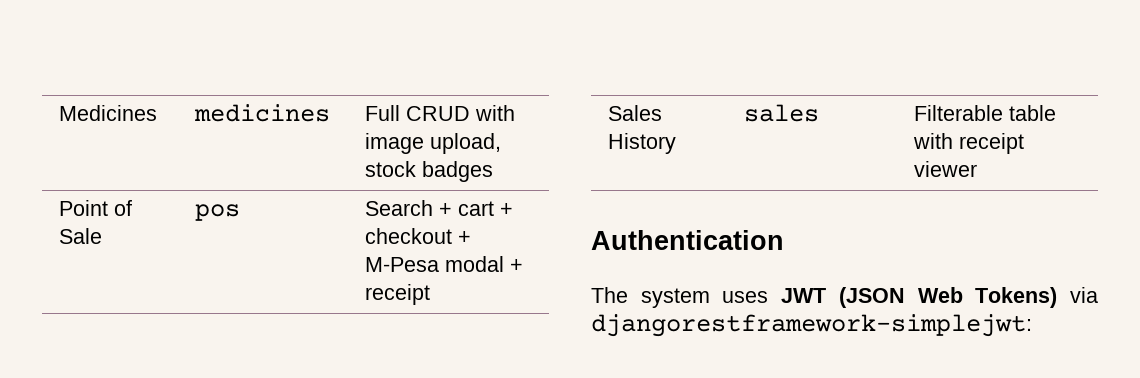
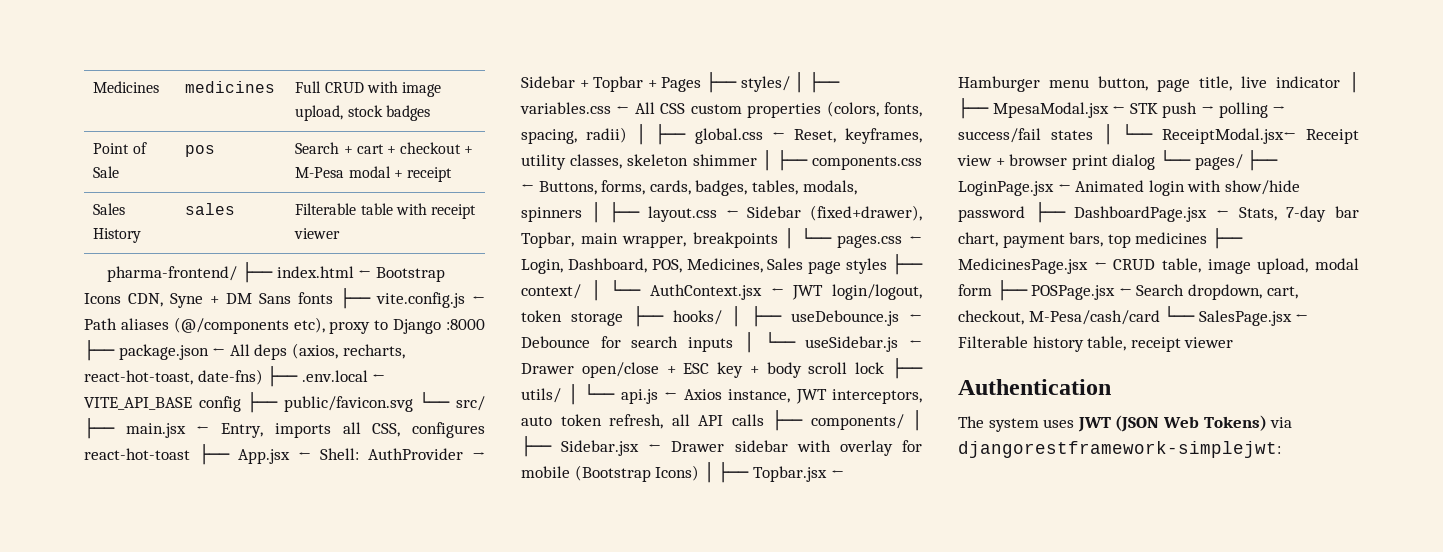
(978, 169) none -> [107,262,445,283] [84,288,485,309] [84,317,485,334] [84,340,405,361] [84,366,386,387] [84,392,485,413] [84,418,486,439] [84,444,485,465] [521,72,840,93] [520,101,922,118] [521,124,922,145] [521,150,922,171] [521,180,857,196] [521,202,922,223] [521,228,922,249] [521,254,923,275] [521,280,922,301] [521,306,922,327] [521,332,922,353] [521,358,923,379] [521,384,922,405] [521,410,922,431] [521,436,922,457] [521,462,844,483] [958,72,1359,93] [958,98,1286,119] [958,124,1359,145] [957,150,1279,171] [958,180,1300,196] [958,202,1359,223] [958,228,1243,249] [958,258,1359,274] [958,280,1298,301] [958,306,1309,326] [958,336,1234,352] // pharma-frontend/ ├── index.html ← Bootstrap Icons CDN, Syne + DM Sans fonts ├── vite.config.js ← Path aliases (@/components etc), proxy to Django :8000 ├── package.json ← All deps (axios, recharts, react-hot-toast, date-fns) ├── .env.local ← VITE_API_BASE config ├── public/favicon.svg └── src/ ├── main.jsx ← Entry, imports all CSS, configures react-hot-toast ├── App.jsx ← Shell: AuthProvider → Sidebar + Topbar + Pages ├── styles/ │ ├── variables.css ← All CSS custom properties (colors, fonts, spacing, radii) │ ├── global.css ← Reset, keyframes, utility classes, skeleton shimmer │ ├── components.css ← Buttons, forms, cards, badges, tables, modals, spinners │ ├── layout.css ← Sidebar (fixed+drawer), Topbar, main wrapper, breakpoints │ └── pages.css ← Login, Dashboard, POS, Medicines, Sales page styles ├── context/ │ └── AuthContext.jsx ← JWT login/logout, token storage ├── hooks/ │ ├── useDebounce.js ← Debounce for search inputs │ └── useSidebar.js ← Drawer open/close + ESC key + body scroll lock ├── utils/ │ └── api.js ← Axios instance, JWT interceptors, auto token refresh, all API calls ├── components/ │ ├── Sidebar.jsx ← Drawer sidebar with overlay for mobile (Bootstrap Icons) │ ├── Topbar.jsx ← Hamburger menu button, page title, live indicator │ ├── MpesaModal.jsx ← STK push → polling → success/fail states │ └── ReceiptModal.jsx← Receipt view + browser print dialog └── pages/ ├── LoginPage.jsx ← Animated login with show/hide password ├── DashboardPage.jsx ← Stats, 7-day bar chart, payment bars, top medicines ├── MedicinesPage.jsx ← CRUD table, image upload, modal form ├── POSPage.jsx ← Search dropdown, cart, checkout, M-Pesa/cash/card └── SalesPage.jsx ← Filterable history table, receipt viewer

